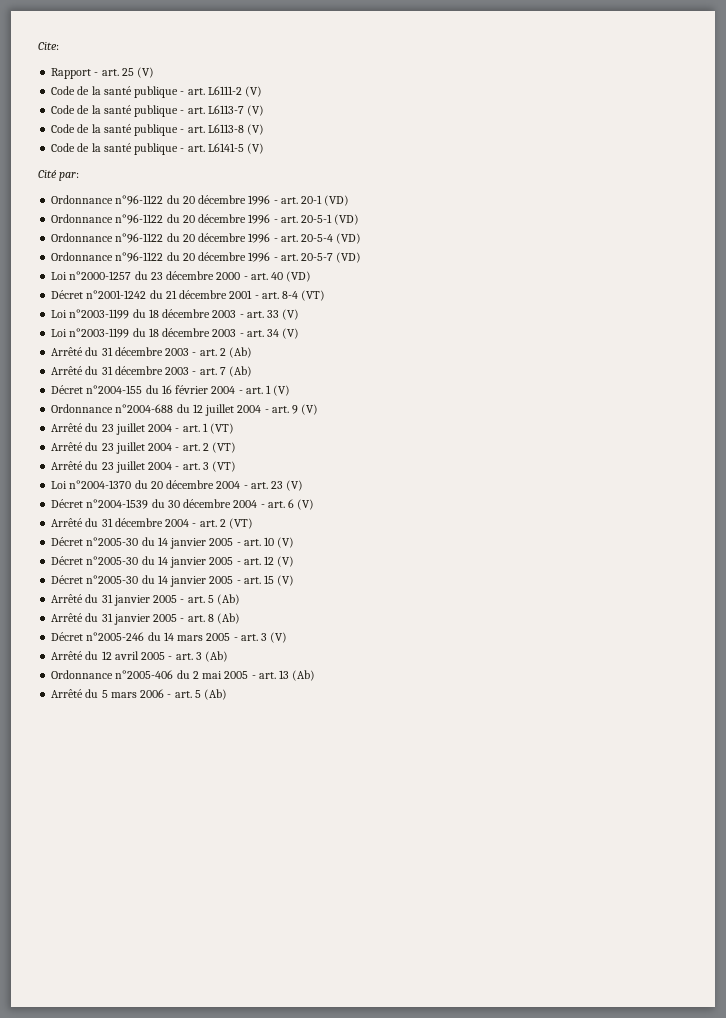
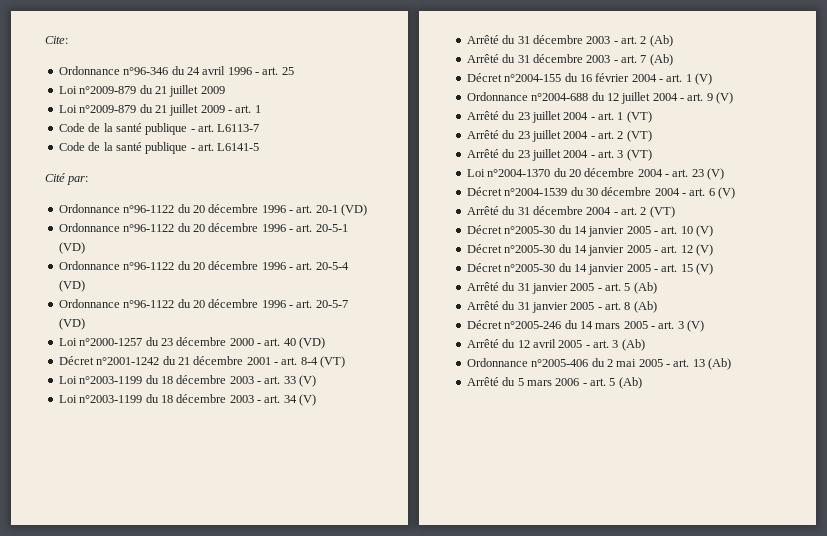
[51,67,155,79] [51,86,263,98] Rapport - art. 25 (V) // Code de la santé publique - art. L6111-2 (V) -> [58,66,294,75] [58,85,225,97] [58,104,261,116] Ordonnance n°96-346 du 24 avril 1996 - art. 25 // Loi n°2009-879 du 21 juillet 2009 // Loi n°2009-879 du 21 juillet 2009 - art. 1
[247,105,265,116] [51,124,265,136] (V) // Code de la santé publique - art. L6113-8 (V) -> (260, 128) none
[247,143,265,154] (V) -> (260, 147) none

